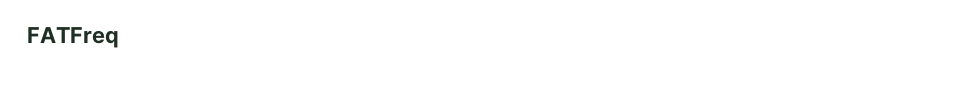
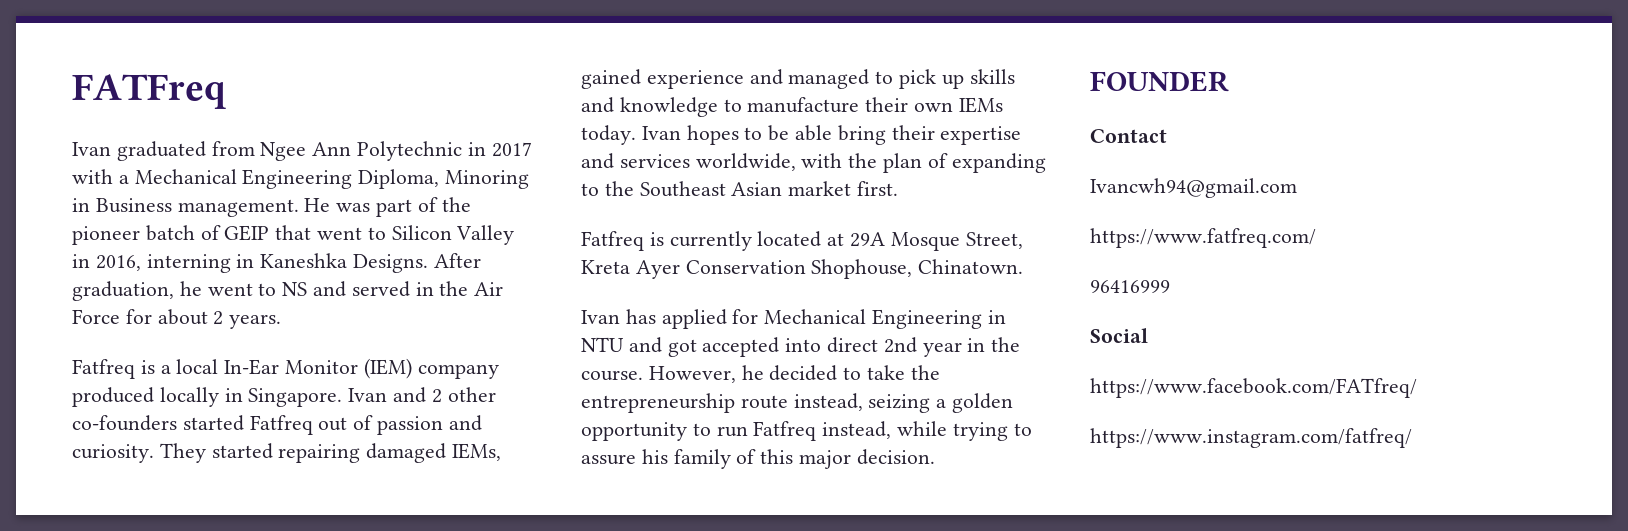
(119, 37) none -> [72,141,532,161] [72,169,530,189] [72,197,471,217] [72,225,515,245] [72,253,481,273] [72,281,504,301] [72,309,282,329] [72,358,499,379] [72,387,496,407] [72,415,482,435] [72,443,502,463] [581,69,1015,89] [581,97,1003,117] [581,125,1022,145] [581,153,1046,173] [581,181,899,197] [581,231,1023,251] [581,259,1024,279] [581,309,1006,329] [581,337,1021,357] [581,365,940,383] [581,393,1014,413] [581,421,1032,441] [581,449,935,469] [1090,71,1229,92] [1090,129,1167,143] [1090,178,1297,198] [1090,228,1316,248] [1090,280,1170,293] [1090,328,1148,343] [1090,378,1417,398] [1090,428,1412,448] // Ivan graduated from Ngee Ann Polytechnic in 2017 with a Mechanical Engineering Diploma, Minoring in Business management. He was part of the pioneer batch of GEIP that went to Silicon Valley in 2016, interning in Kaneshka Designs. After graduation, he went to NS and served in the Air Force for about 2 years. // Fatfreq is a local In-Ear Monitor (IEM) company produced locally in Singapore. Ivan and 2 other co-founders started Fatfreq out of passion and curiosity. They started repairing damaged IEMs, gained experience and managed to pick up skills and knowledge to manufacture their own IEMs today. Ivan hopes to be able bring their expertise and services worldwide, with the plan of expanding to the Southeast Asian market first. // Fatfreq is currently located at 29A Mosque Street, Kreta Ayer Conservation Shophouse, Chinatown. // Ivan has applied for Mechanical Engineering in NTU and got accepted into direct 2nd year in the course. However, he decided to take the entrepreneurship route instead, seizing a golden opportunity to run Fatfreq instead, while trying to assure his family of this major decision. // FOUNDER // Contact // Ivancwh94@gmail.com // https://www.fatfreq.com/ // 96416999 // Social // https://www.facebook.com/FATfreq/ // https://www.instagram.com/fatfreq/

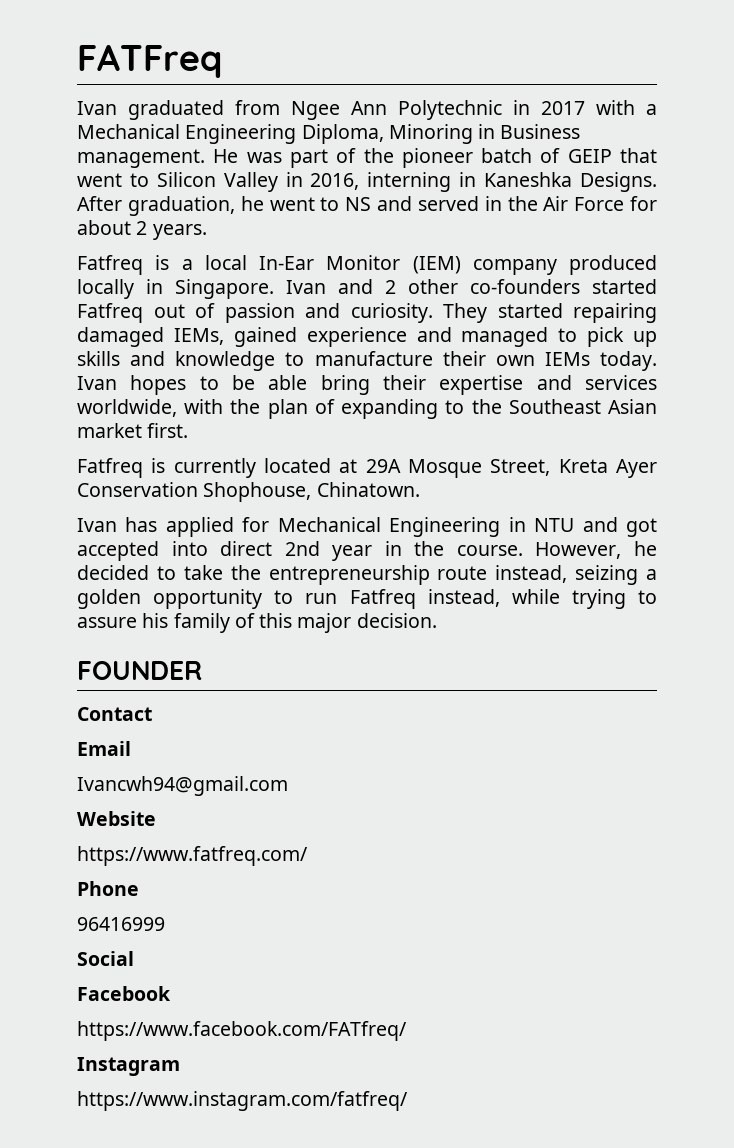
(1167, 136) none -> [77,741,131,756] // Email
(1297, 188) none -> [77,811,156,826] // Website
(1316, 238) none -> [77,881,139,896] // Phone
(1148, 335) none -> [77,986,171,1001] // Facebook
(1417, 388) none -> [77,1057,180,1076] // Instagram

